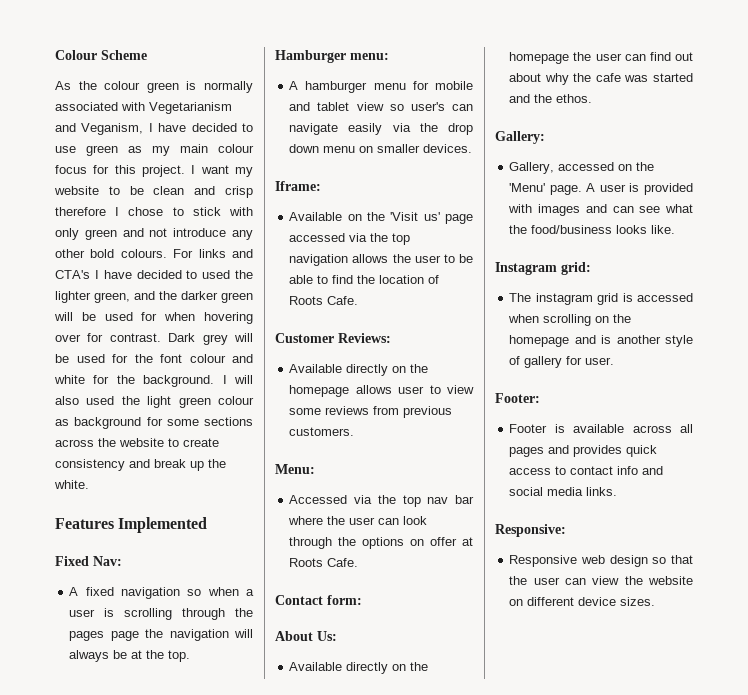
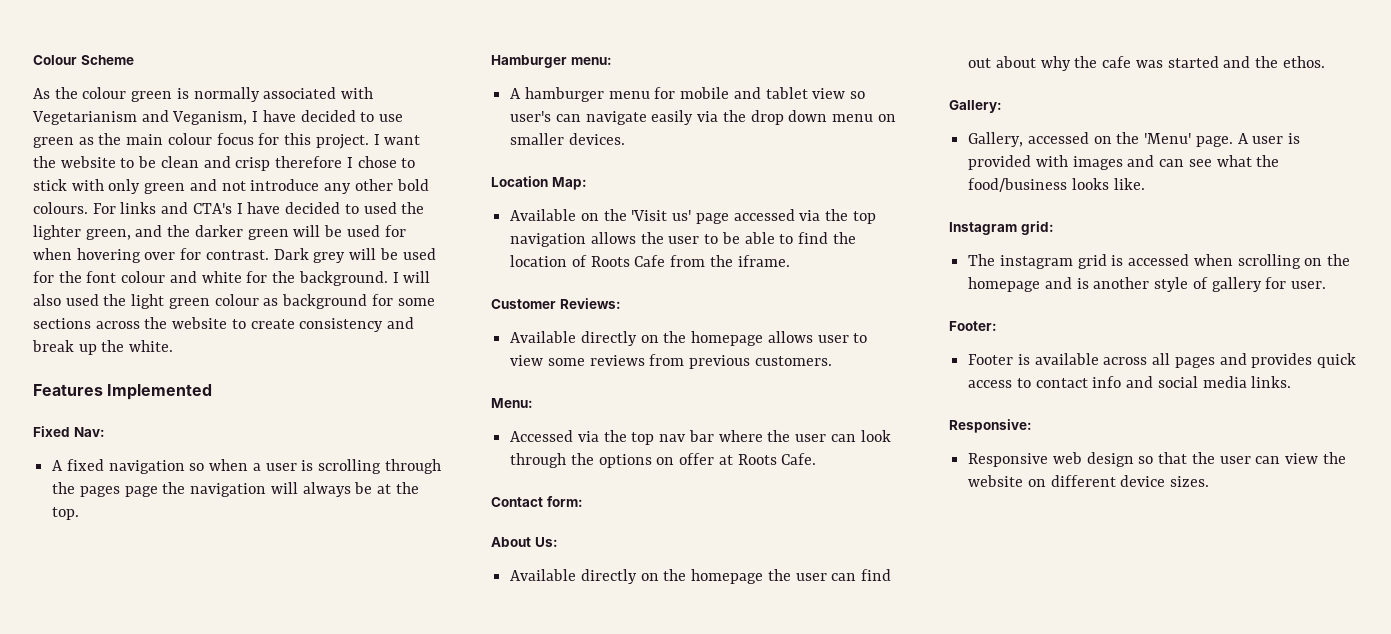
[152,146,170,156] my -> [98,133,122,145] the
[235,167,254,177] my -> [33,156,56,168] the
[275,181,321,191] Iframe: -> [491,176,587,190] Location Map:
[327,296,359,305] Cafe. -> [634,255,790,267] Cafe from the iframe.

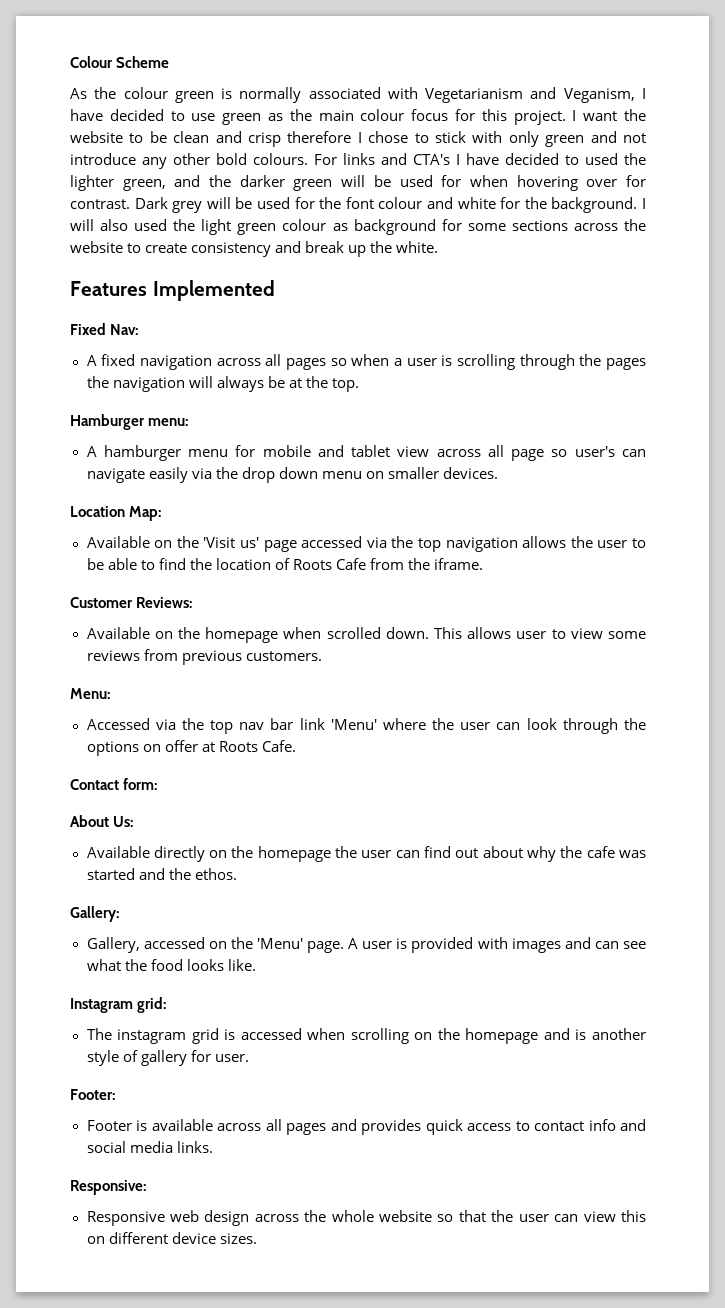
(185, 467) none -> [216,354,326,370] across all pages
[124,486,158,497] page -> (647, 364) none
(846, 93) none -> [436,445,545,461] across all page
[580,331,764,346] directly on the homepage -> [154,627,462,643] on the homepage when scrolled down. This
(714, 436) none -> [299,718,377,730] link 'Menu'
[968,178,1068,192] food/business -> [150,959,183,971] food
(1134, 459) none -> [254,1210,433,1222] across the whole website
[1322,452,1346,464] [968,475,1024,487] the website -> [620,1210,646,1222] this

